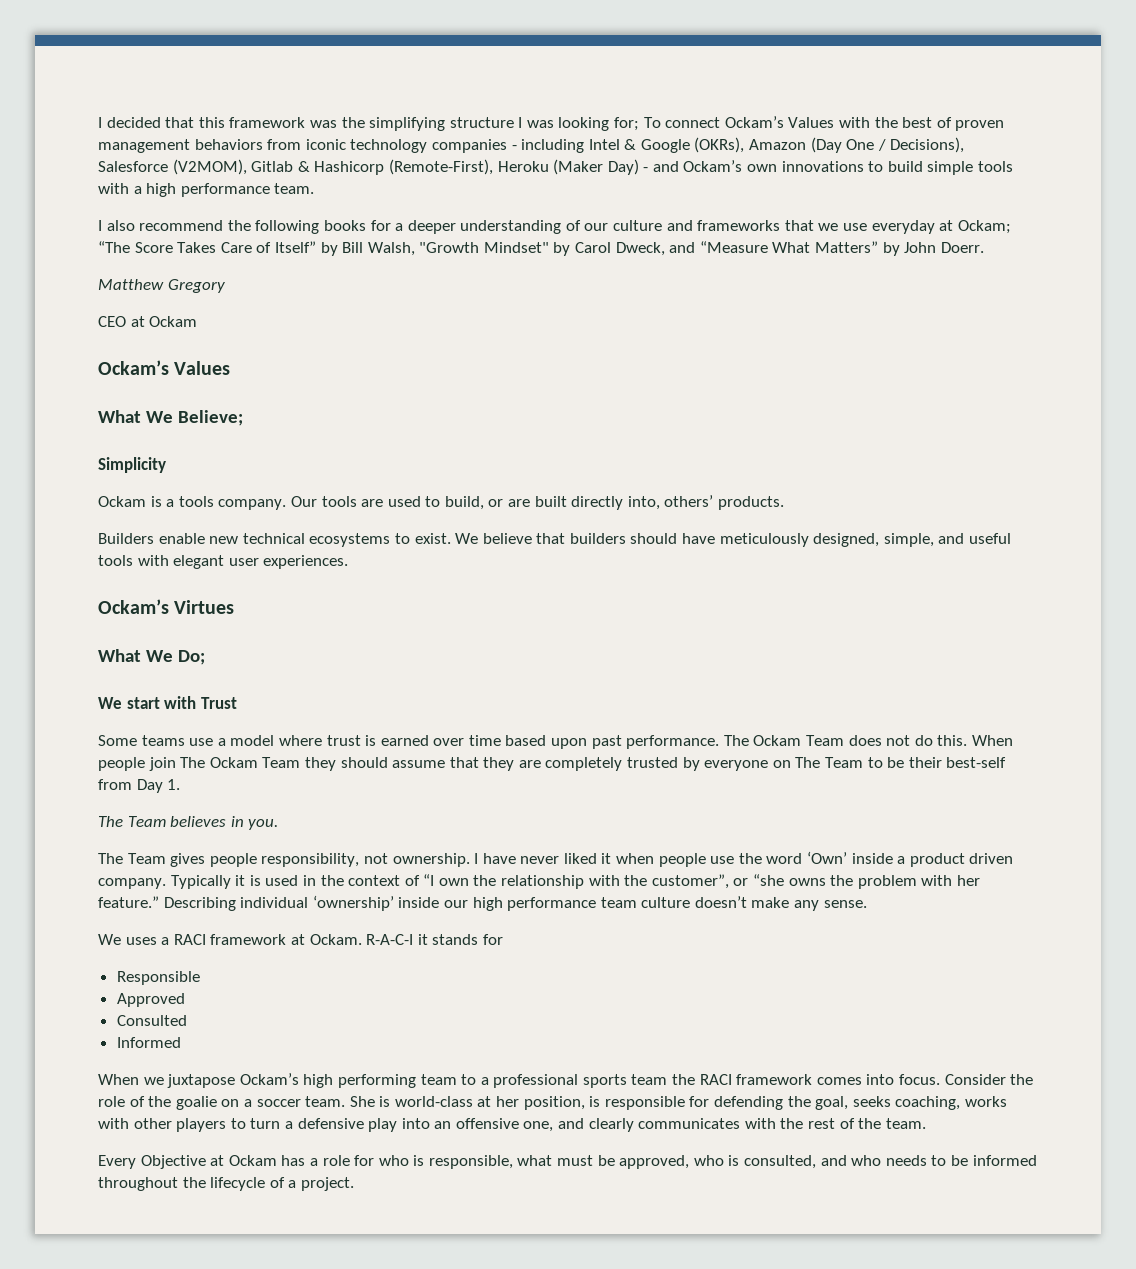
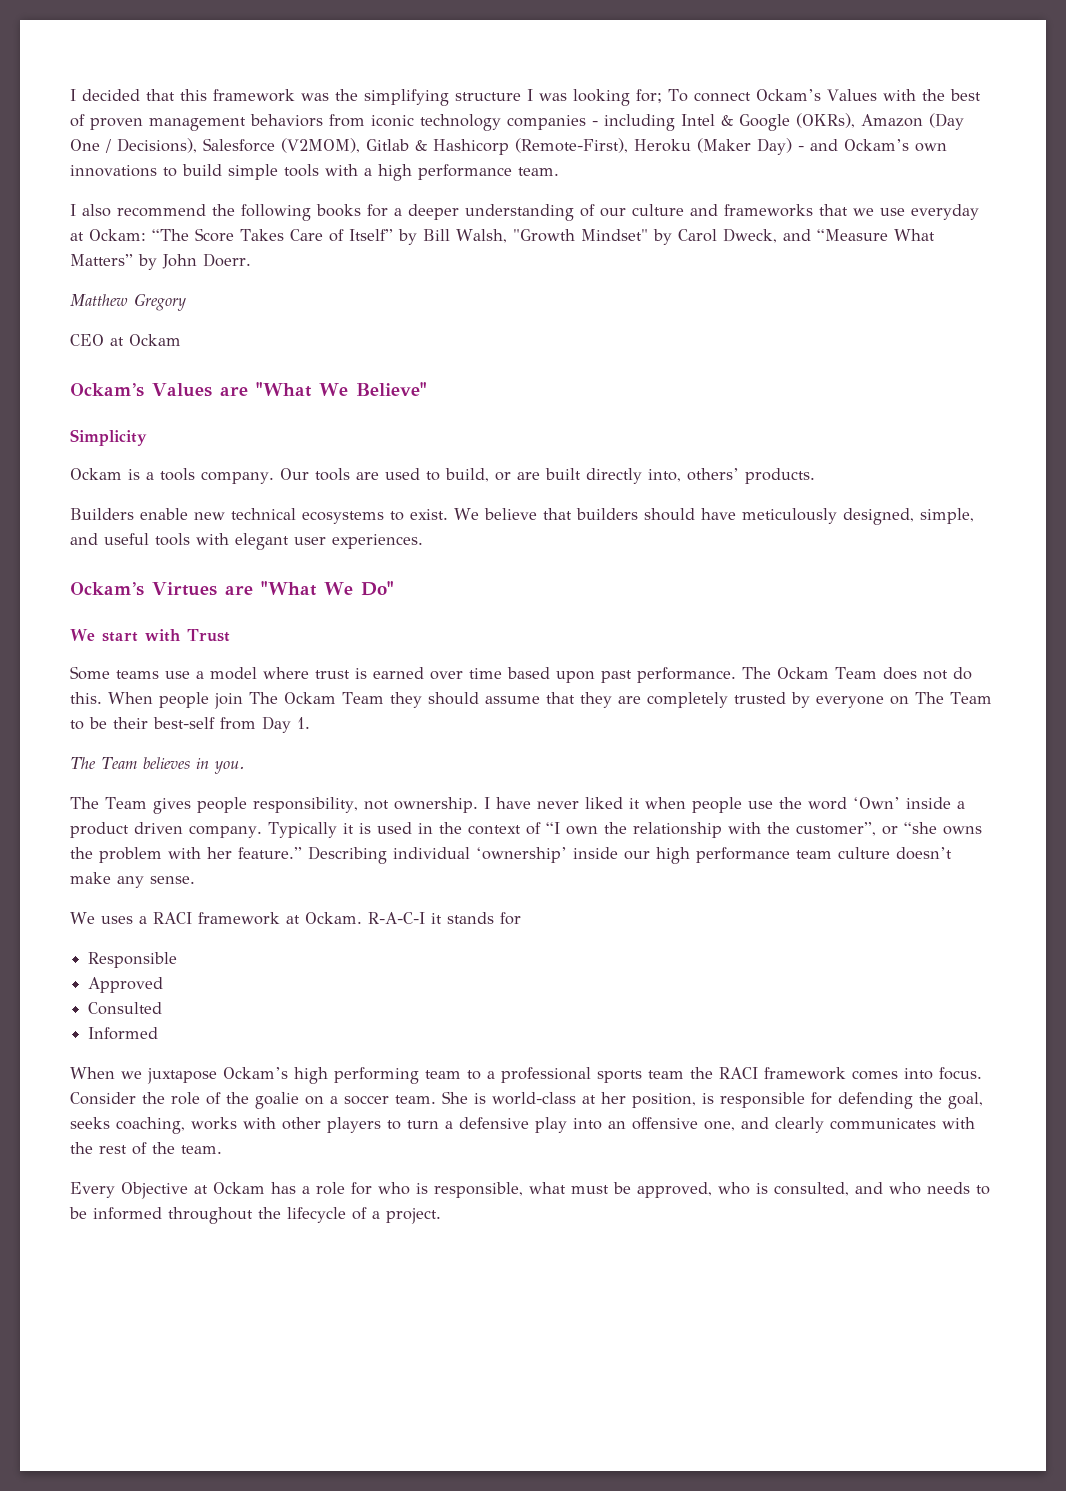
[957,220,1011,234] Ockam; -> [89,229,146,241] Ockam:
[98,410,243,426] // What We Believe; -> [219,382,427,397] are "What We Believe"
[98,649,205,665] // What We Do; -> [225,581,394,596] are "What We Do"

